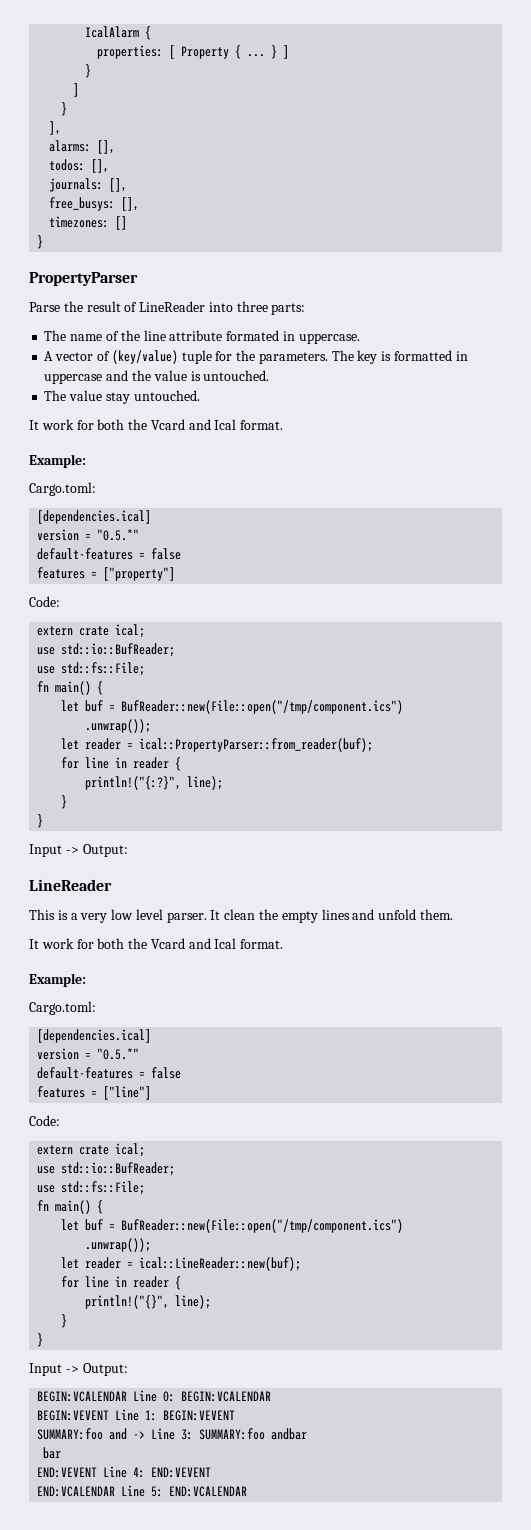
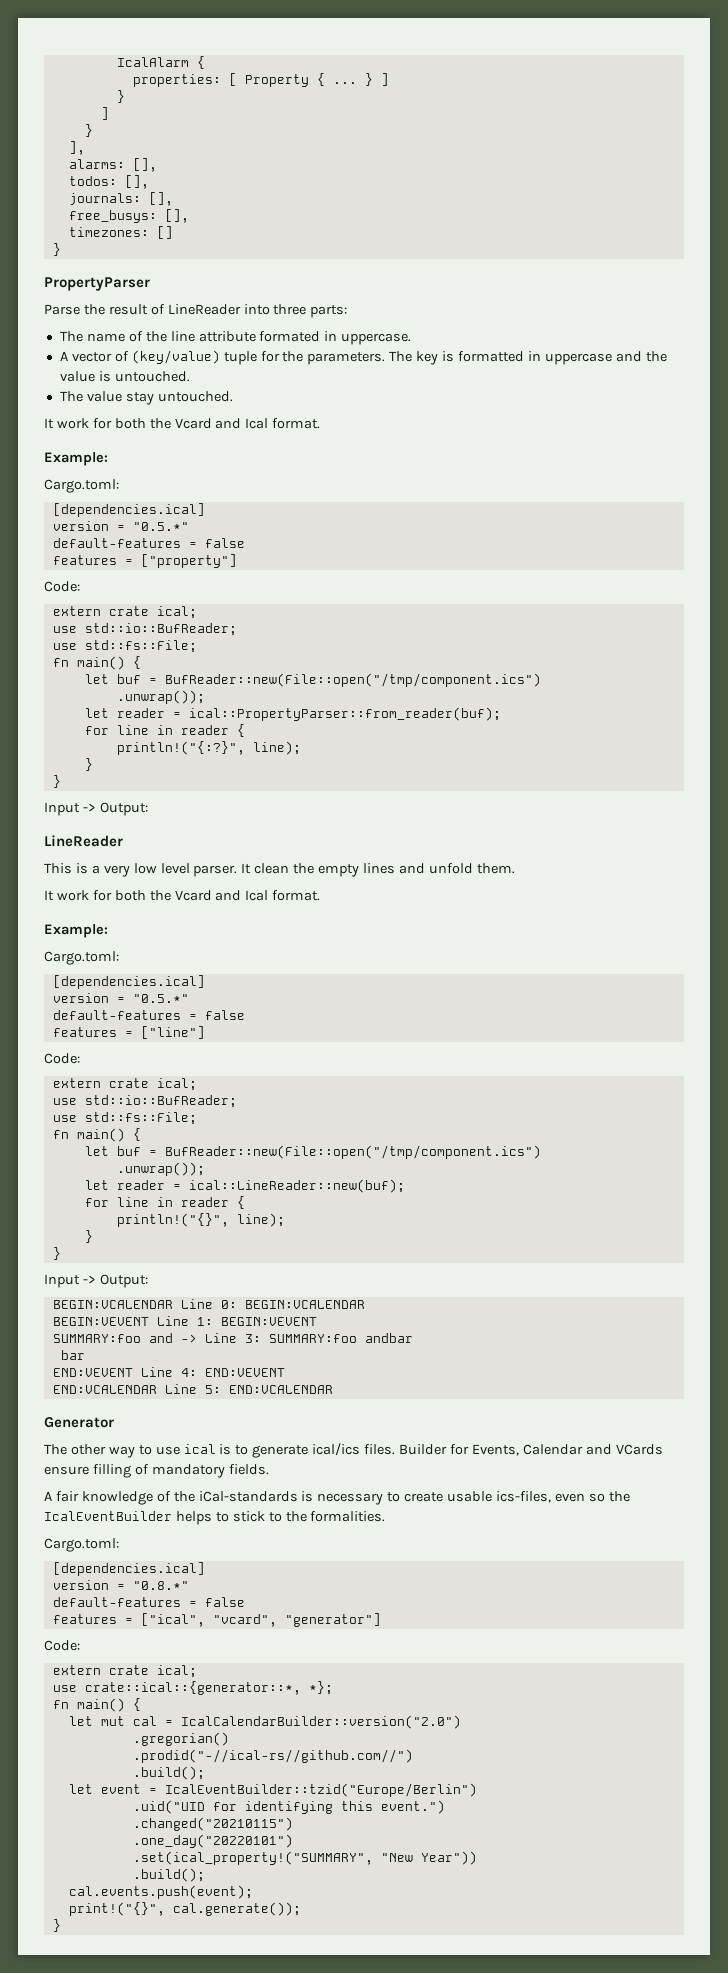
(248, 1491) none -> [44,1417,114,1428] [44,1443,663,1458] [44,1464,269,1478] [44,1491,630,1505] [44,1511,386,1525] [44,1538,119,1552] [52,1562,205,1576] [52,1580,189,1590] [52,1597,245,1607] [52,1613,381,1627] [44,1640,80,1651] [52,1665,197,1678] [52,1681,333,1695] [52,1698,141,1712] [68,1715,461,1729] [132,1732,229,1746] [132,1749,413,1763] [132,1766,205,1780] [68,1783,477,1797] [132,1800,445,1814] [132,1817,293,1831] [132,1834,293,1848] [132,1851,477,1865] [132,1868,205,1882] [68,1885,253,1899] [68,1902,301,1916] [52,1919,61,1932] // Generator // The other way to use ical is to generate ical/ics files. Builder for Events, Calendar and VCards ensure filling of mandatory fields. // A fair knowledge of the iCal-standards is necessary to create usable ics-files, even so the IcalEventBuilder helps to stick to the formalities. // Cargo.toml: // [dependencies.ical] // version = "0.8.*" // default-features = false // features = ["ical", "vcard", "generator"] // Code: // extern crate ical; // use crate::ical::{generator::*, *}; // fn main() { // let mut cal = IcalCalendarBuilder::version("2.0") // .gregorian() // .prodid("-//ical-rs//github.com//") // .build(); // let event = IcalEventBuilder::tzid("Europe/Berlin") // .uid("UID for identifying this event.") // .changed("20210115") // .one_day("20220101") // .set(ical_property!("SUMMARY", "New Year")) // .build(); // cal.events.push(event); // print!("{}", cal.generate()); // }

